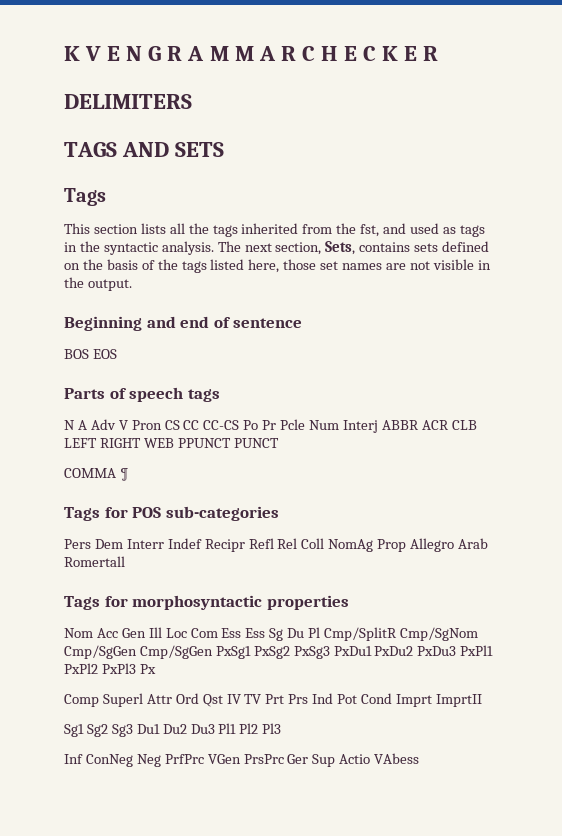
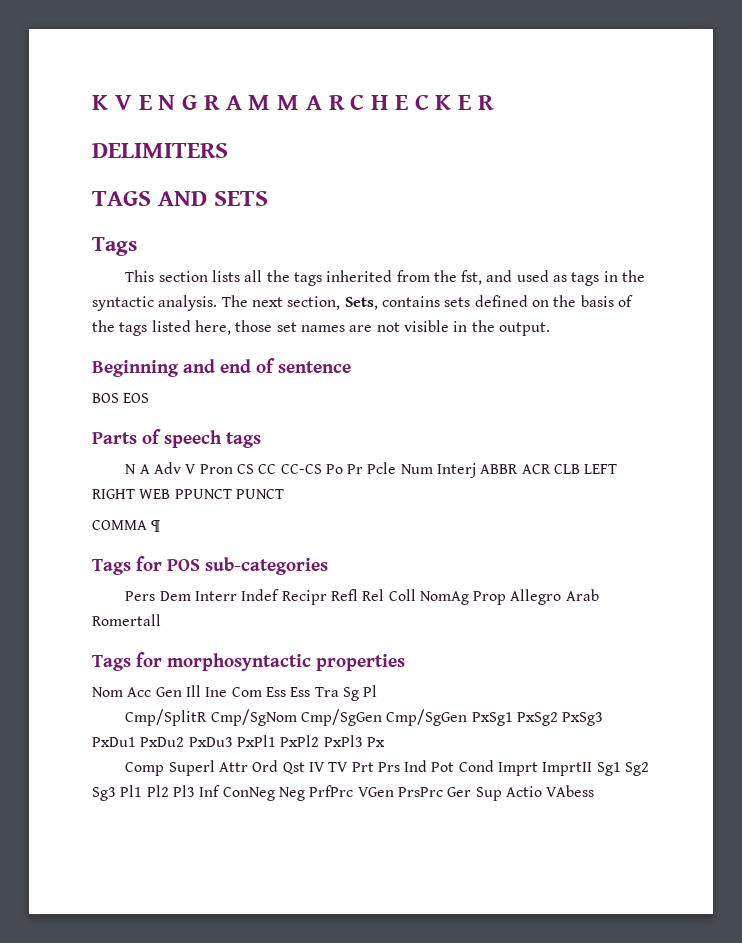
[165,628,187,638] Loc -> [205,687,228,697] Ine
[269,628,305,641] Sg Du -> [314,687,359,701] Tra Sg
(321, 632) none -> (378, 691) //
(482, 700) // -> (593, 769) none
[136,724,215,734] Du1 Du2 Du3 -> (116, 794) none
(282, 728) // -> (195, 791) none

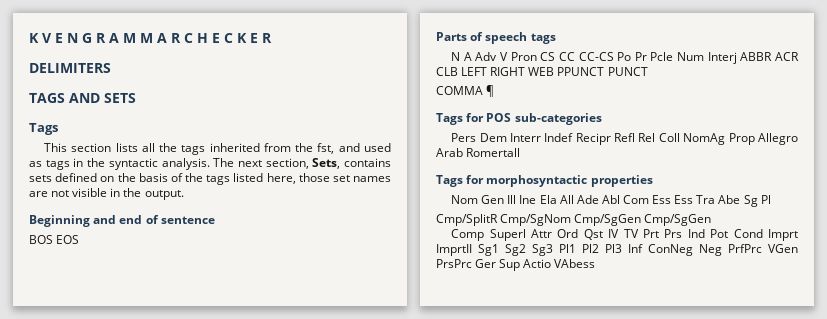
[127,687,152,697] Acc -> (479, 199) none
(228, 692) none -> [539,195,620,204] Ela All Ade Abl
(339, 692) none -> [718,195,741,204] Abe
[471,712,604,726] [92,735,385,747] PxSg1 PxSg2 PxSg3 PxDu1 PxDu2 PxDu3 PxPl1 PxPl2 PxPl3 Px -> (712, 220) none

